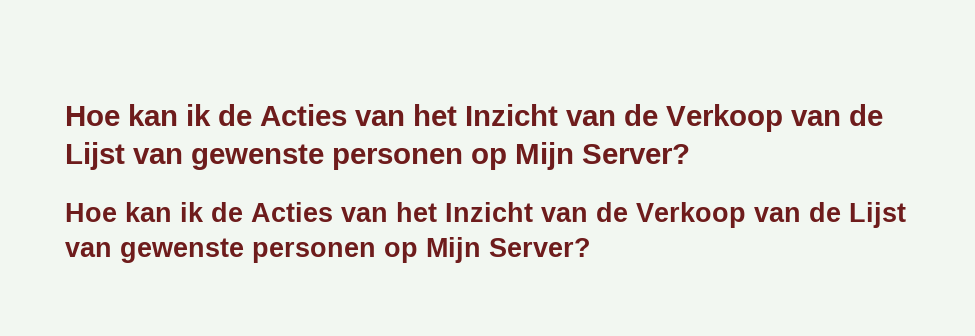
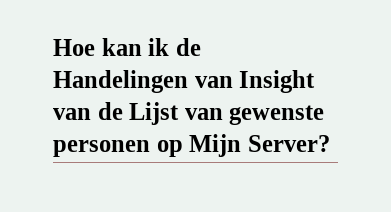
[65,104,883,132] [65,142,690,170] [65,202,906,228] [65,237,591,263] Hoe kan ik de Acties van het Inzicht van de Verkoop van de Lijst van gewenste personen op Mijn Server? // Hoe kan ik de Acties van het Inzicht van de Verkoop van de Lijst van gewenste personen op Mijn Server? -> [53,38,201,56] [53,70,316,93] [53,102,325,125] [53,134,330,157] Hoe kan ik de Handelingen van Insight van de Lijst van gewenste personen op Mijn Server?

